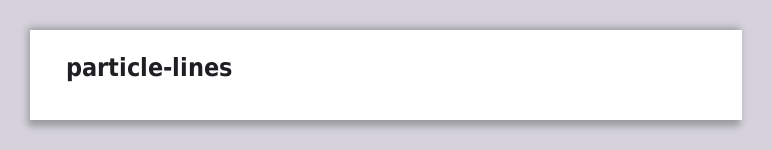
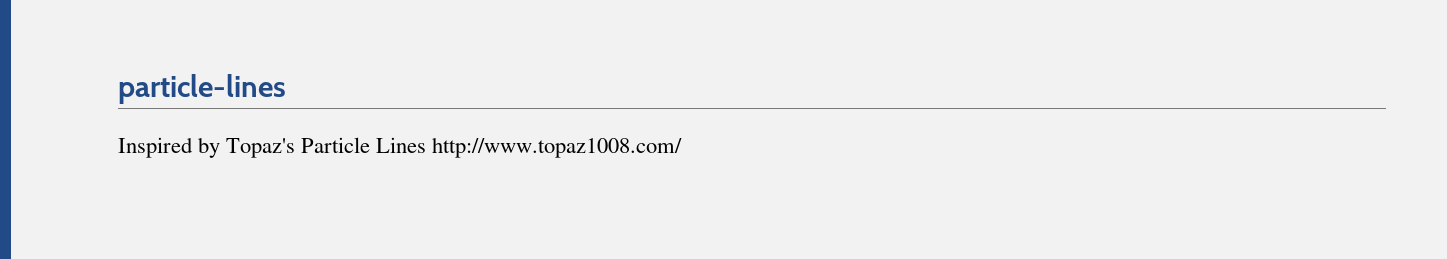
(232, 69) none -> [118,137,683,158] // Inspired by Topaz's Particle Lines http://www.topaz1008.com/

